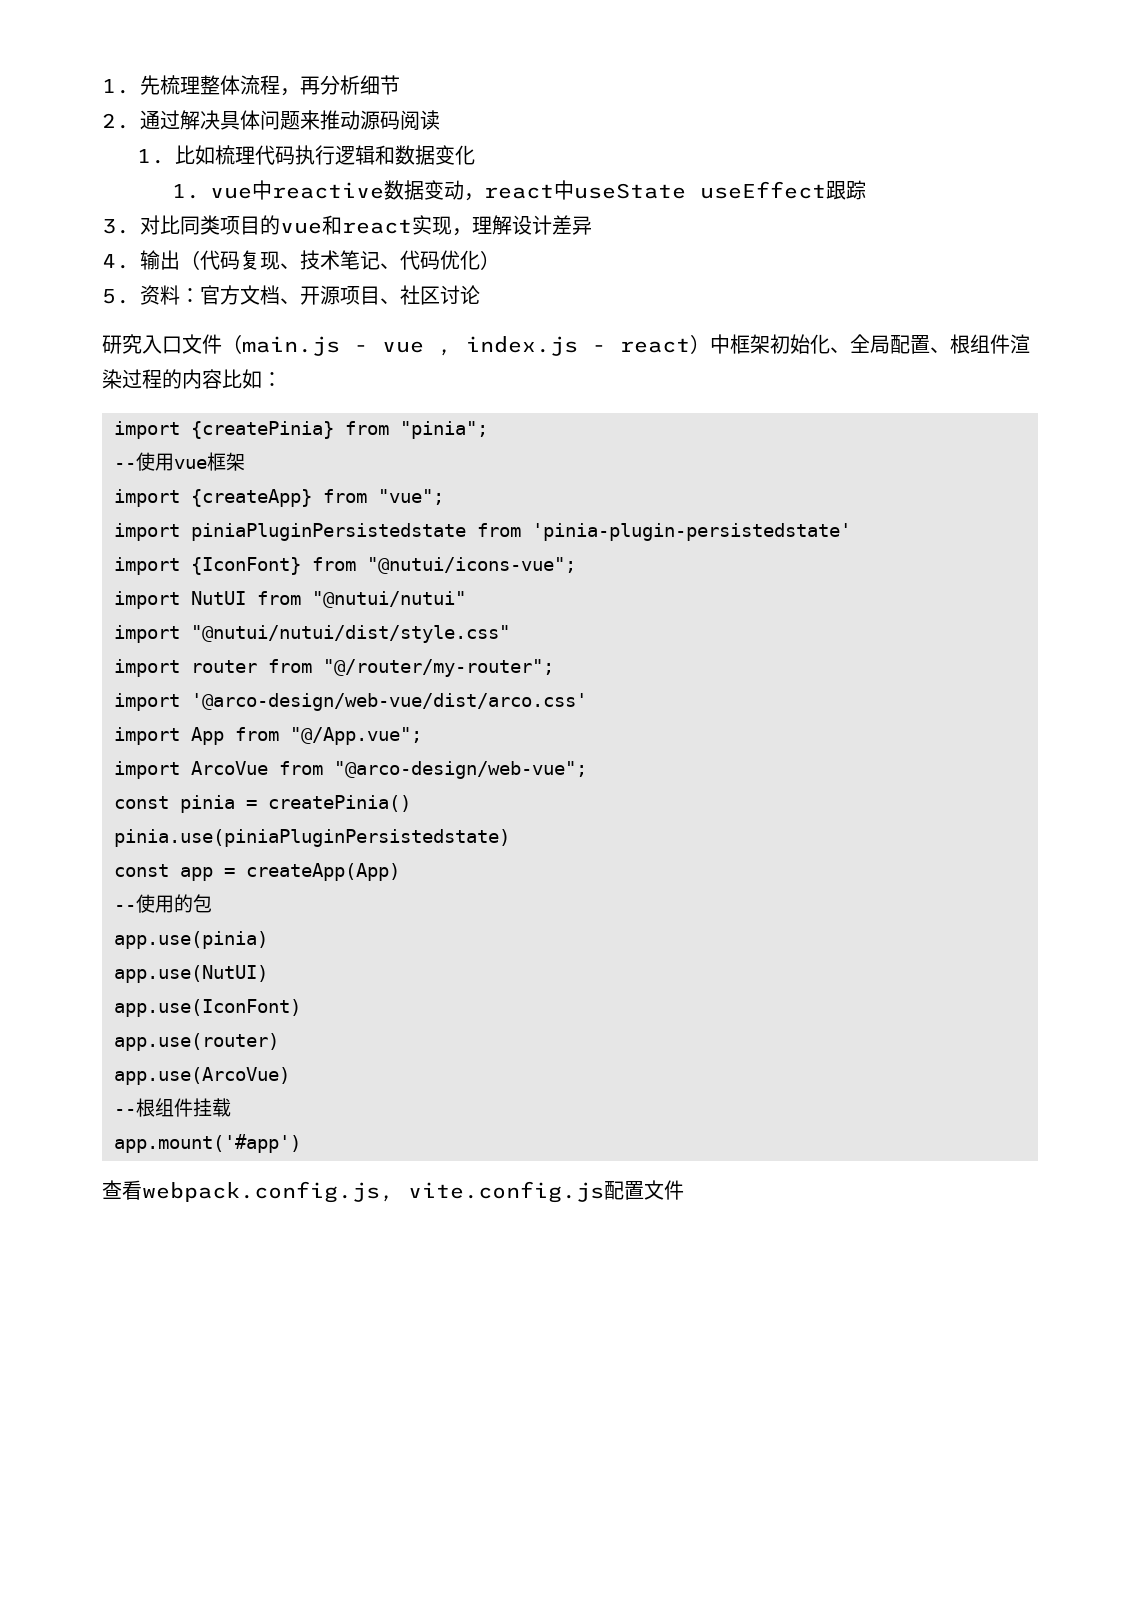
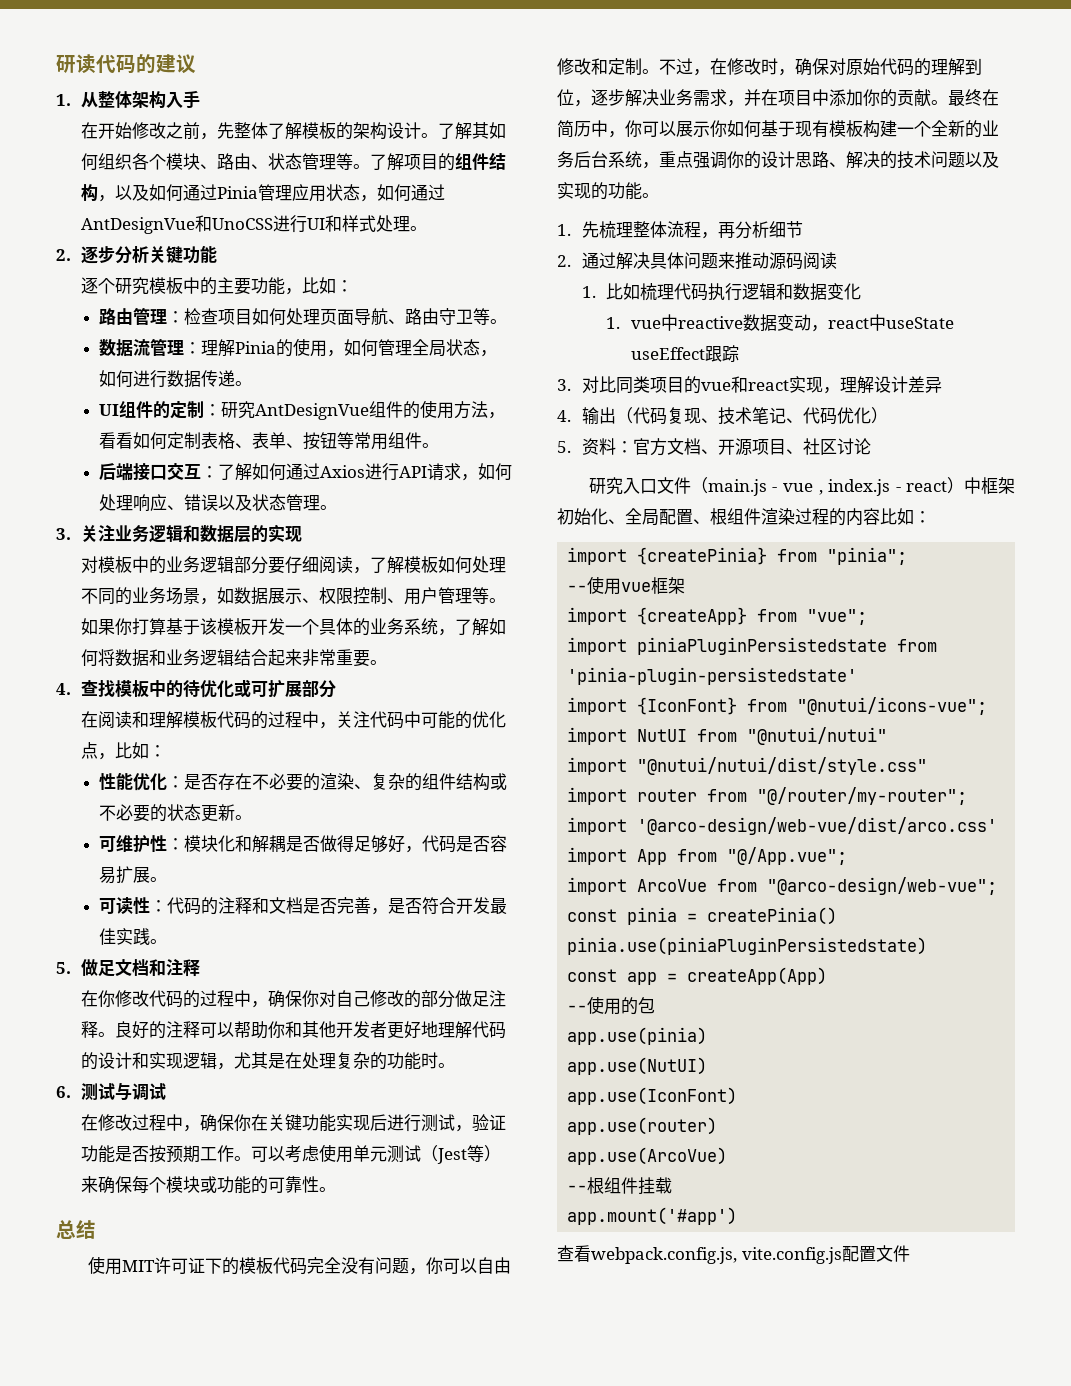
(102, 86) none -> [56,54,196,74] [56,90,200,108] [80,122,506,140] [80,152,506,171] [80,184,445,202] [80,215,427,234] [56,245,217,264] [80,277,353,295] [99,307,508,325] [99,338,498,357] [99,370,253,388] [99,400,506,420] [99,432,440,450] [99,463,513,481] [99,494,338,512] [56,524,302,543] [80,556,506,574] [80,587,506,605] [80,618,506,636] [80,649,387,667] [56,679,336,698] [80,711,506,729] [80,742,166,760] [99,772,508,791] [99,804,253,822] [99,835,508,853] [99,866,168,884] [99,897,508,915] [99,928,168,945] [56,959,200,977] [80,990,506,1008] [80,1021,506,1039] [80,1052,455,1070] [56,1082,166,1100] [80,1114,506,1132] [80,1144,501,1164] [80,1176,336,1194] [56,1220,96,1239] [87,1256,511,1275] [557,58,982,76] [557,89,999,107] [557,120,999,138] [557,151,999,169] [557,182,659,200] 研读代码的建议 // 1.从整体架构入手 // 在开始修改之前，先整体了解模板的架构设计。了解其如何组织各个模块、路由、状态管理等。了解项目的组件结构，以及如何通过Pinia管理应用状态，如何通过AntDesignVue和UnoCSS进行UI和样式处理。 // 2.逐步分析关键功能 // 逐个研究模板中的主要功能，比如： // 路由管理：检查项目如何处理页面导航、路由守卫等。 // 数据流管理：理解Pinia的使用，如何管理全局状态，如何进行数据传递。 // UI组件的定制：研究AntDesignVue组件的使用方法，看看如何定制表格、表单、按钮等常用组件。 // 后端接口交互：了解如何通过Axios进行API请求，如何处理响应、错误以及状态管理。 // 3.关注业务逻辑和数据层的实现 // 对模板中的业务逻辑部分要仔细阅读，了解模板如何处理不同的业务场景，如数据展示、权限控制、用户管理等。如果你打算基于该模板开发一个具体的业务系统，了解如何将数据和业务逻辑结合起来非常重要。 // 4.查找模板中的待优化或可扩展部分 // 在阅读和理解模板代码的过程中，关注代码中可能的优化点，比如： // 性能优化：是否存在不必要的渲染、复杂的组件结构或不必要的状态更新。 // 可维护性：模块化和解耦是否做得足够好，代码是否容易扩展。 // 可读性：代码的注释和文档是否完善，是否符合开发最佳实践。 // 5.做足文档和注释 // 在你修改代码的过程中，确保你对自己修改的部分做足注释。良好的注释可以帮助你和其他开发者更好地理解代码的设计和实现逻辑，尤其是在处理复杂的功能时。 // 6.测试与调试 // 在修改过程中，确保你在关键功能实现后进行测试，验证功能是否按预期工作。可以考虑使用单元测试（Jest等）来确保每个模块或功能的可靠性。 // 总结 // 使用MIT许可证下的模板代码完全没有问题，你可以自由修改和定制。不过，在修改时，确保对原始代码的理解到位，逐步解决业务需求，并在项目中添加你的贡献。最终在简历中，你可以展示你如何基于现有模板构建一个全新的业务后台系统，重点强调你的设计思路、解决的技术问题以及实现的功能。 //

